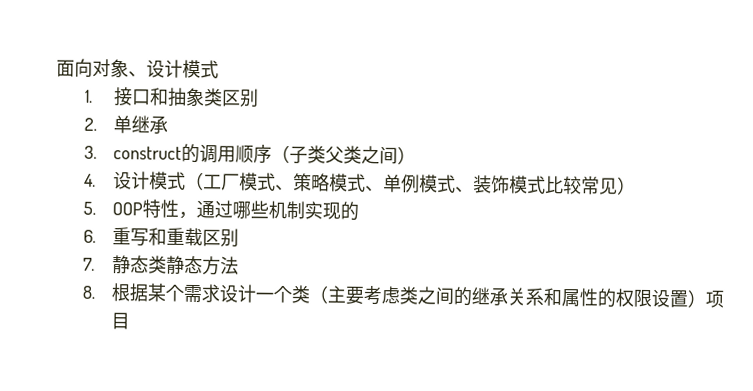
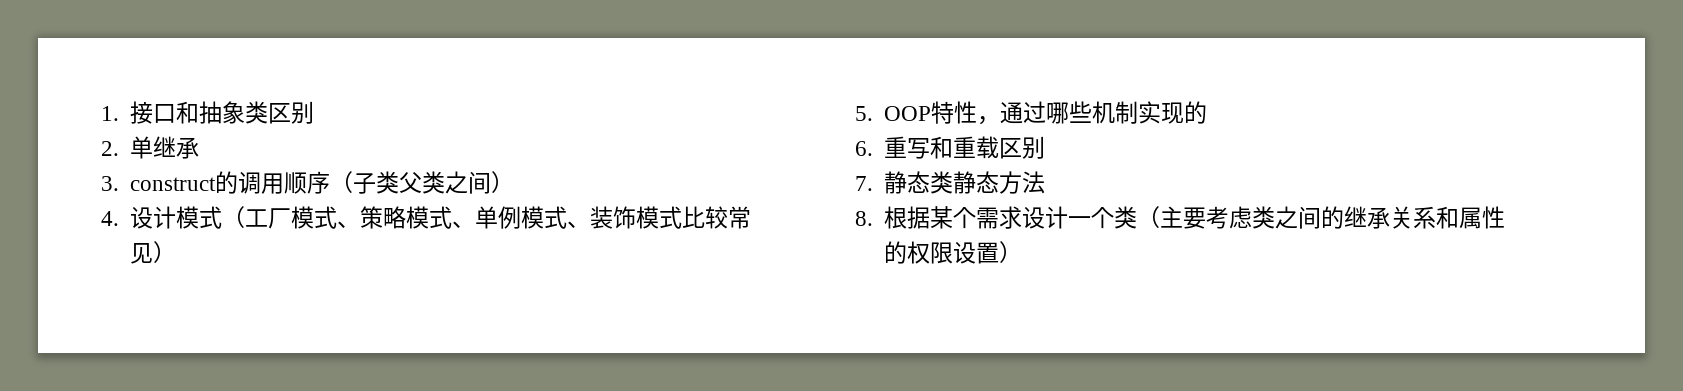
[56,58,219,79] 面向对象、设计模式 // -> (100, 113) none
[704,290,724,308] [110,312,130,330] 项目 -> (1023, 252) none

